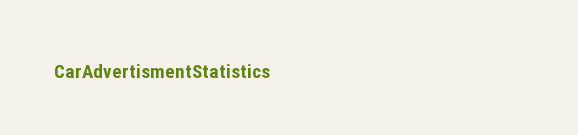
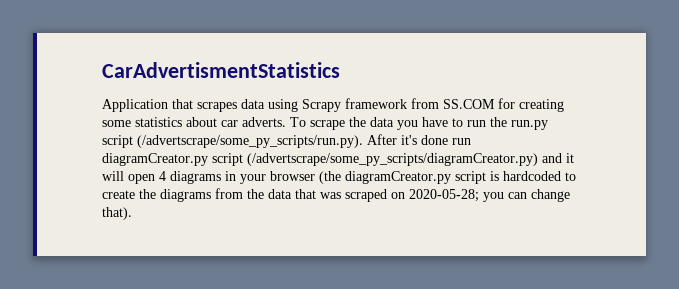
(270, 71) none -> [102,98,564,112] [102,117,548,130] [102,134,471,148] [102,153,574,166] [102,171,576,184] [102,188,570,202] [102,207,132,220] // Application that scrapes data using Scrapy framework from SS.COM for creating some statistics about car adverts. To scrape the data you have to run the run.py script (/advertscrape/some_py_scripts/run.py). After it's done run diagramCreator.py script (/advertscrape/some_py_scripts/diagramCreator.py) and it will open 4 diagrams in your browser (the diagramCreator.py script is hardcoded to create the diagrams from the data that was scraped on 2020-05-28; you can change that).

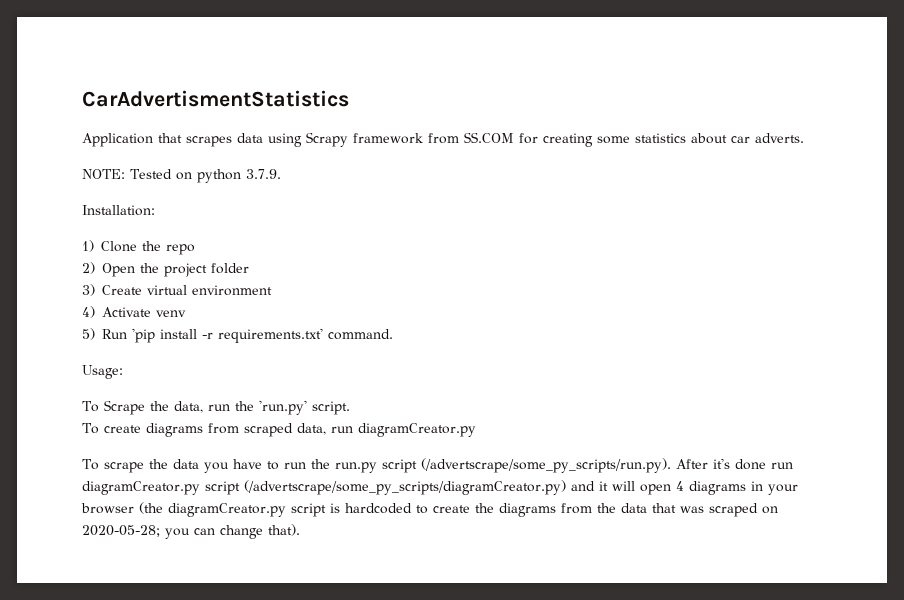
(286, 122) none -> [82,169,281,183] [82,205,155,216] [82,240,195,255] [82,262,249,277] [82,284,272,296] [82,306,186,318] [82,328,393,343] [82,365,123,379] [82,400,350,415] [82,423,476,437] // NOTE: Tested on python 3.7.9. // Installation: // 1) Clone the repo // 2) Open the project folder // 3) Create virtual environment // 4) Activate venv // 5) Run 'pip install -r requirements.txt' command. // Usage: // To Scrape the data, run the 'run.py' script. // To create diagrams from scraped data, run diagramCreator.py //

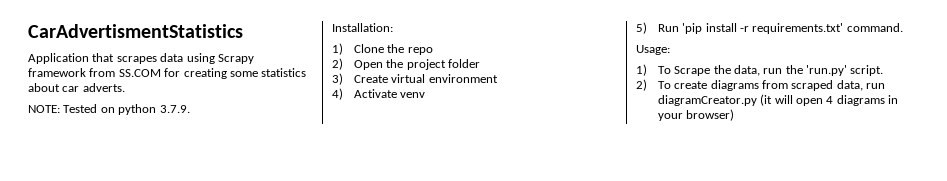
(123, 372) none -> [636,64,647,76] 1)
(350, 408) none -> [636,79,647,91] 2)
[82,458,793,473] [82,480,608,495] // To scrape the data you have to run the run.py script (/advertscrape/some_py_scripts/run.py). After it's done run diagramCreator.py script (/advertscrape/some_py_scripts/diagramCreator.py) and it -> [760,94,773,106] (it
[81,502,778,517] [82,524,300,539] browser (the diagramCreator.py script is hardcoded to create the diagrams from the data that was scraped on 2020-05-28; you can change that). -> [686,109,735,121] browser)

